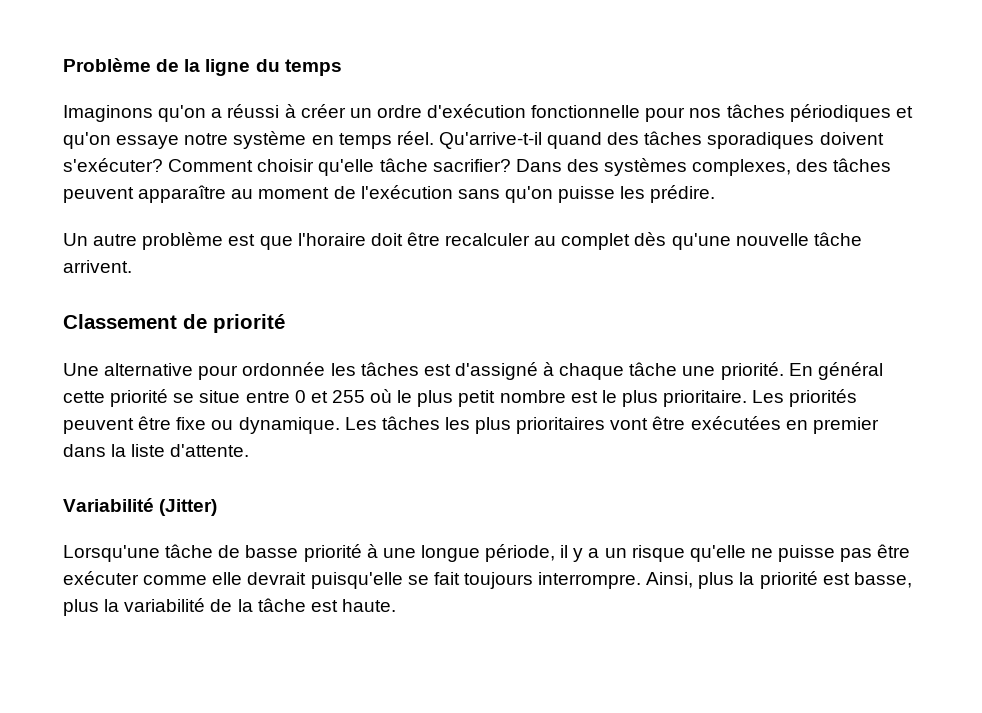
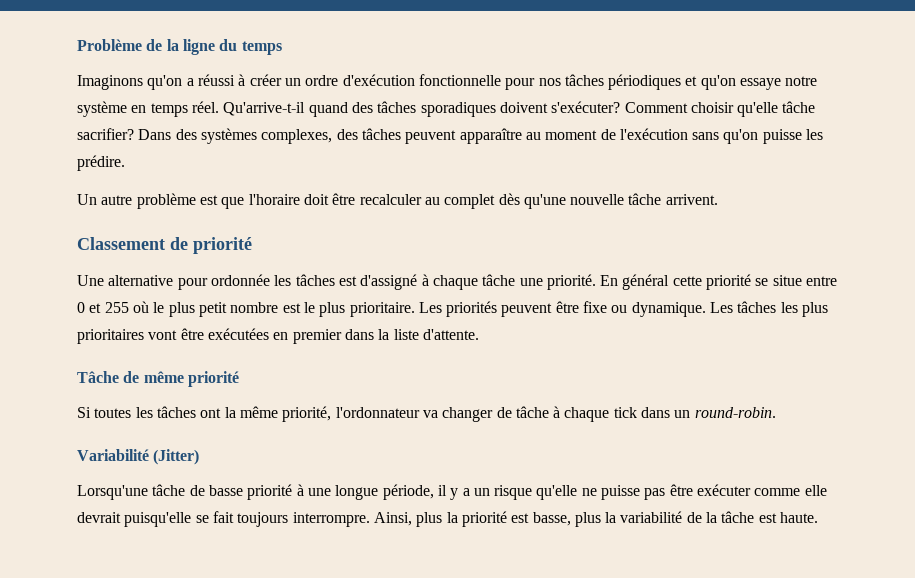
(250, 450) none -> [77,371,239,387] [77,406,776,422] // Tâche de même priorité // Si toutes les tâches ont la même priorité, l'ordonnateur va changer de tâche à chaque tick dans un round-robin.

